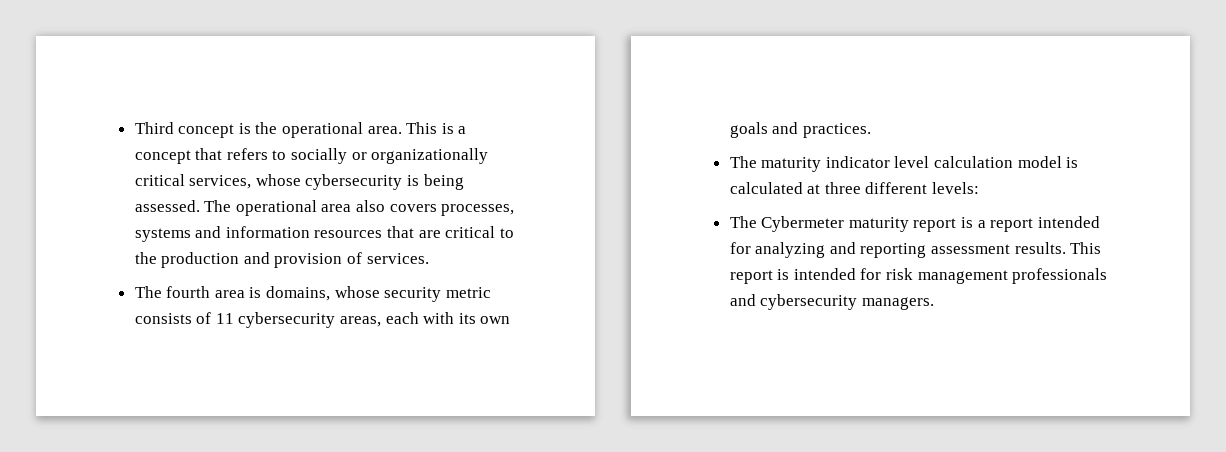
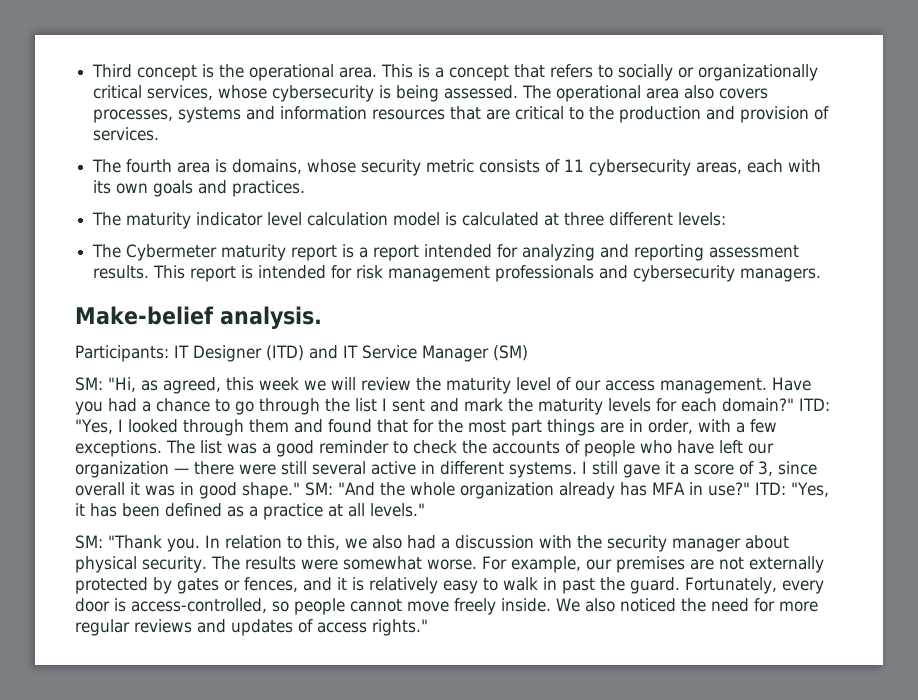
(934, 303) none -> [75,306,322,329] [75,345,528,362] [75,377,811,394] [75,398,830,415] [75,419,777,436] [75,440,774,457] [75,461,817,478] [75,482,829,499] [75,503,425,520] [75,535,789,552] [75,556,824,573] [75,577,824,594] [75,598,818,615] [75,619,428,636] // Make-belief analysis. // Participants: IT Designer (ITD) and IT Service Manager (SM) // SM: "Hi, as agreed, this week we will review the maturity level of our access management. Have you had a chance to go through the list I sent and mark the maturity levels for each domain?" ITD: "Yes, I looked through them and found that for the most part things are in order, with a few exceptions. The list was a good reminder to check the accounts of people who have left our organization — there were still several active in different systems. I still gave it a score of 3, since overall it was in good shape." SM: "And the whole organization already has MFA in use?" ITD: "Yes, it has been defined as a practice at all levels." // SM: "Thank you. In relation to this, we also had a discussion with the security manager about physical security. The results were somewhat worse. For example, our premises are not externally protected by gates or fences, and it is relatively easy to walk in past the guard. Fortunately, every door is access-controlled, so people cannot move freely inside. We also noticed the need for more regular reviews and updates of access rights."

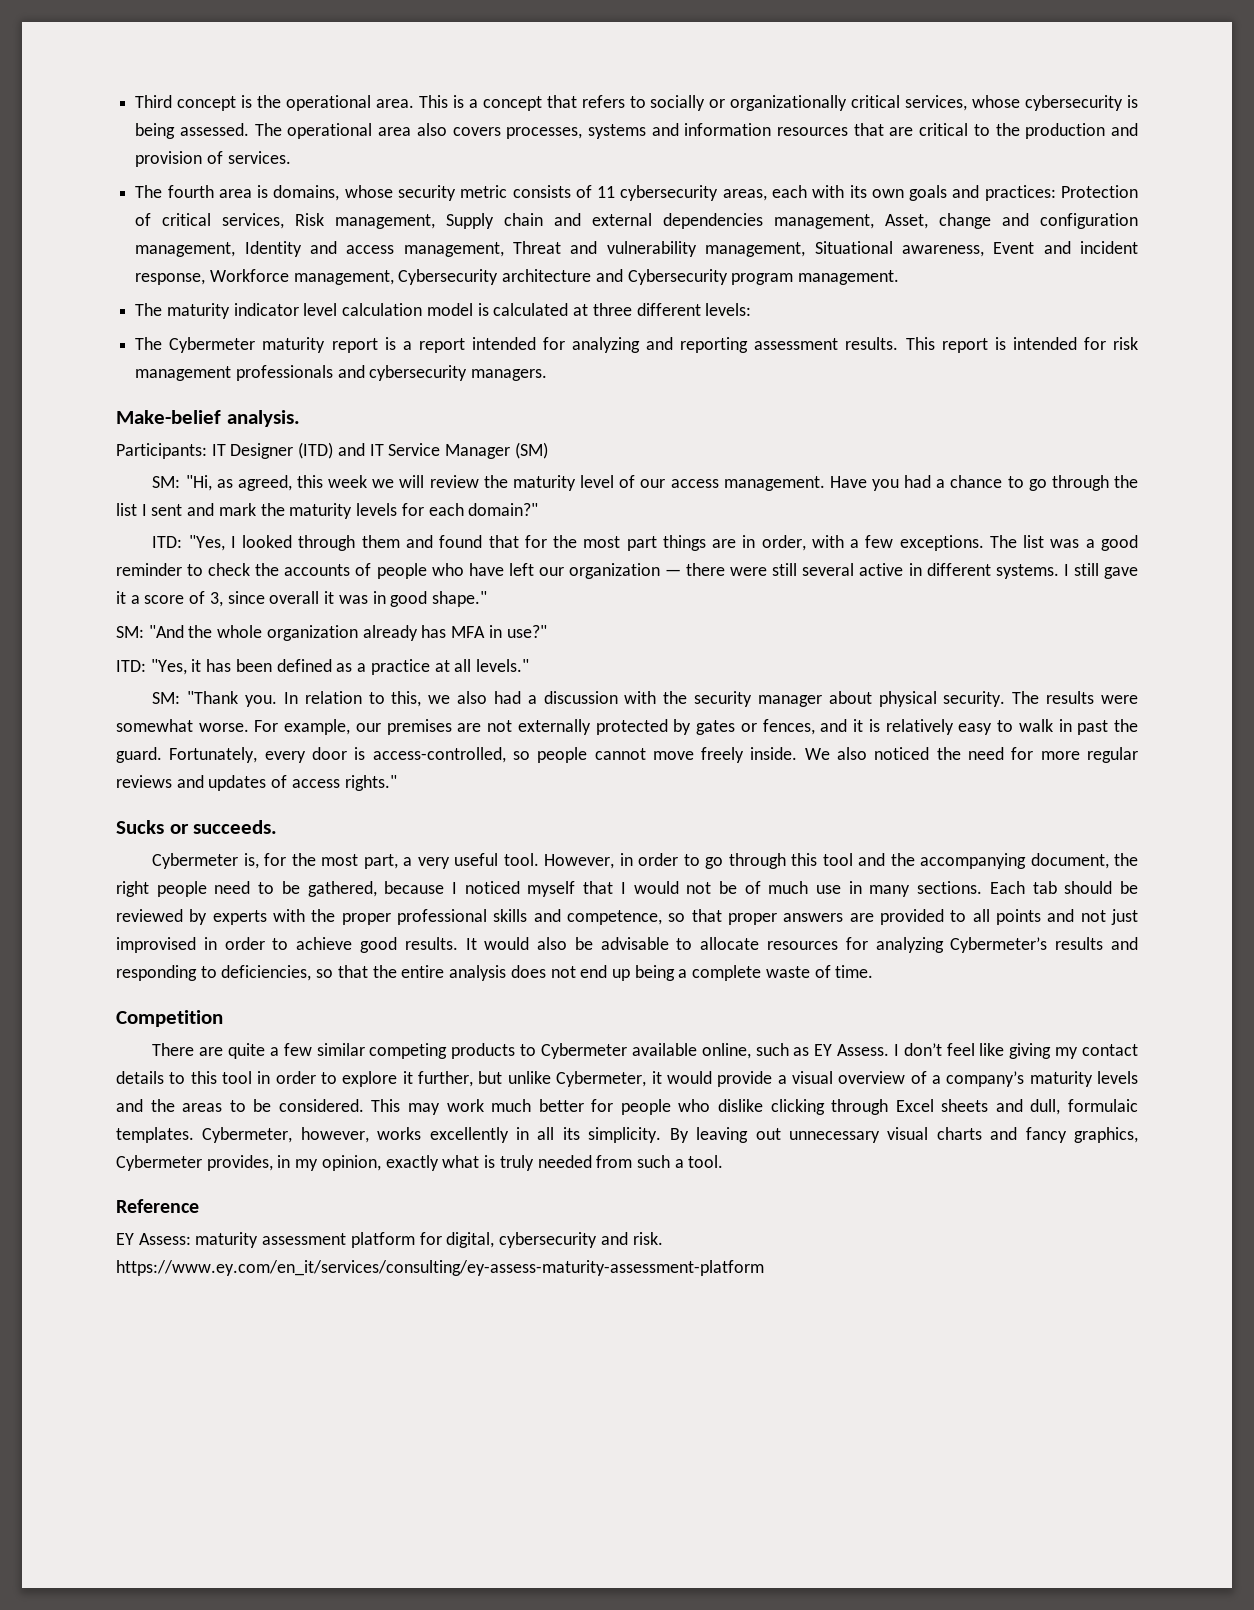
[232,180,306,197] practices. -> [984,185,1139,201] [135,213,1138,229] [135,241,1139,257] [135,269,900,285] practices: Protection of critical services, Risk management, Supply chain and external dependencies management, Asset, change and configuration management, Identity and access management, Threat and vulnerability management, Situational awareness, Event and incident response, Workforce management, Cybersecurity architecture and Cybersecurity program management.
(794, 405) none -> (539, 509) //
(300, 490) none -> (487, 599) //
(750, 489) none -> (547, 631) //
(428, 627) none -> [116,820,278,834] [152,853,1139,869] [116,881,1139,897] [116,909,1139,925] [116,937,1138,953] [116,965,874,981] [116,1010,223,1027] [152,1043,1139,1059] [116,1071,1138,1087] [116,1099,1138,1115] [116,1127,1138,1143] [116,1155,724,1171] [116,1199,199,1213] [116,1232,663,1248] [116,1260,764,1276] // Sucks or succeeds. // Cybermeter is, for the most part, a very useful tool. However, in order to go through this tool and the accompanying document, the right people need to be gathered, because I noticed myself that I would not be of much use in many sections. Each tab should be reviewed by experts with the proper professional skills and competence, so that proper answers are provided to all points and not just improvised in order to achieve good results. It would also be advisable to allocate resources for analyzing Cybermeter’s results and responding to deficiencies, so that the entire analysis does not end up being a complete waste of time. // Competition // There are quite a few similar competing products to Cybermeter available online, such as EY Assess. I don’t feel like giving my contact details to this tool in order to explore it further, but unlike Cybermeter, it would provide a visual overview of a company’s maturity levels and the areas to be considered. This may work much better for people who dislike clicking through Excel sheets and dull, formulaic templates. Cybermeter, however, works excellently in all its simplicity. By leaving out unnecessary visual charts and fancy graphics, Cybermeter provides, in my opinion, exactly what is truly needed from such a tool. // Reference // EY Assess: maturity assessment platform for digital, cybersecurity and risk. https://www.ey.com/en_it/services/consulting/ey-assess-maturity-assessment-platform

